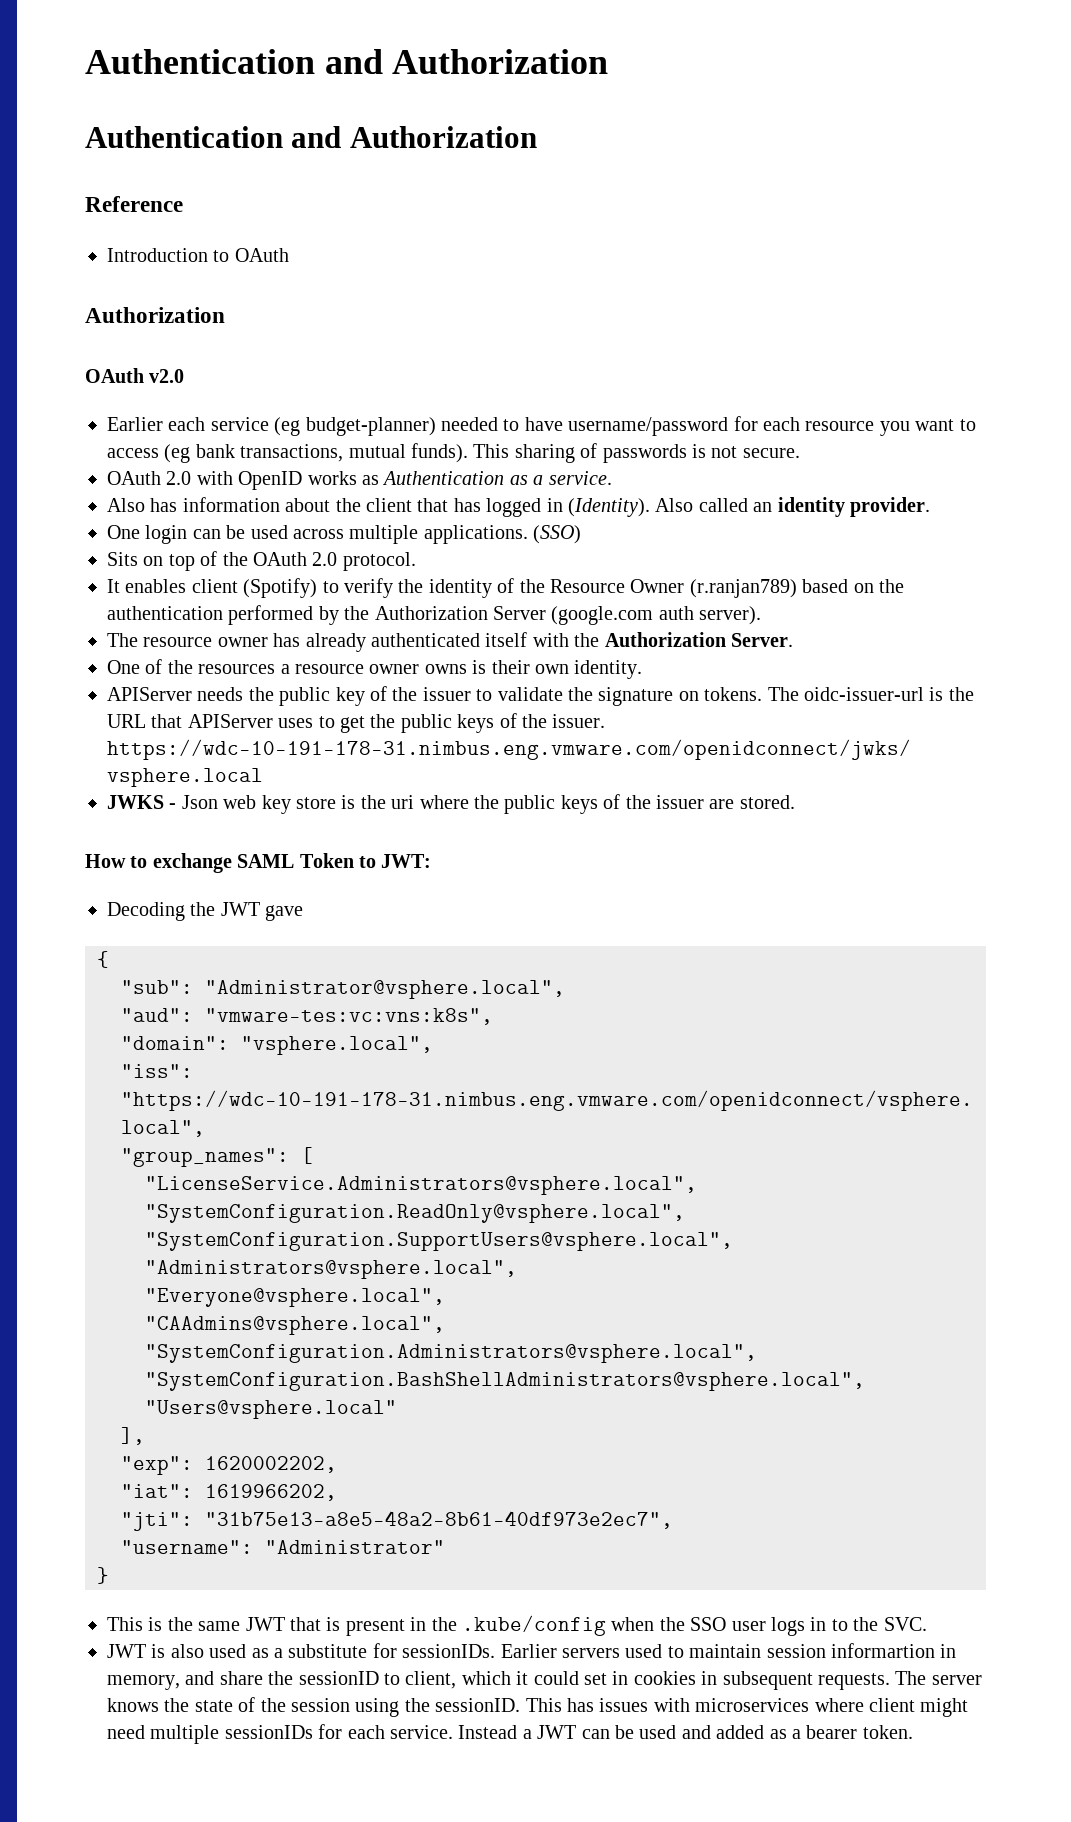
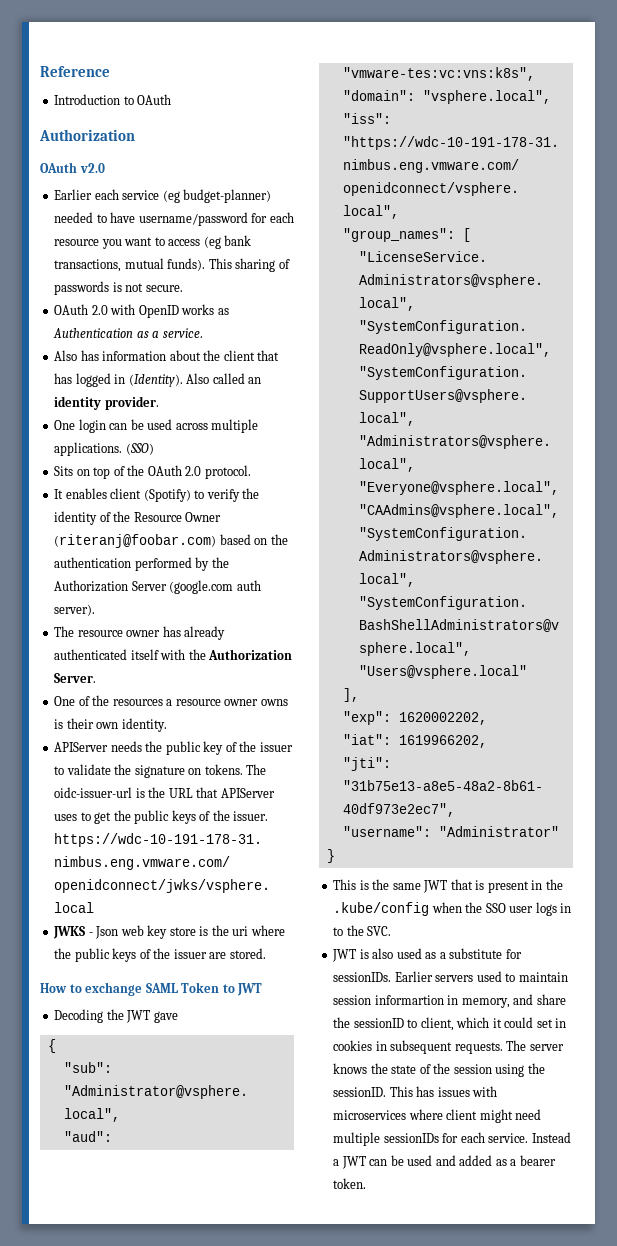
[85,49,609,74] [85,126,537,148] Authentication and Authorization // Authentication and Authorization // -> (40, 71) none
[689,579,797,598] (r.ranjan789) -> [54,534,217,548] (riteranj@foobar.com)
[381,854,432,868] JWT: -> [237,983,263,996] JWT

